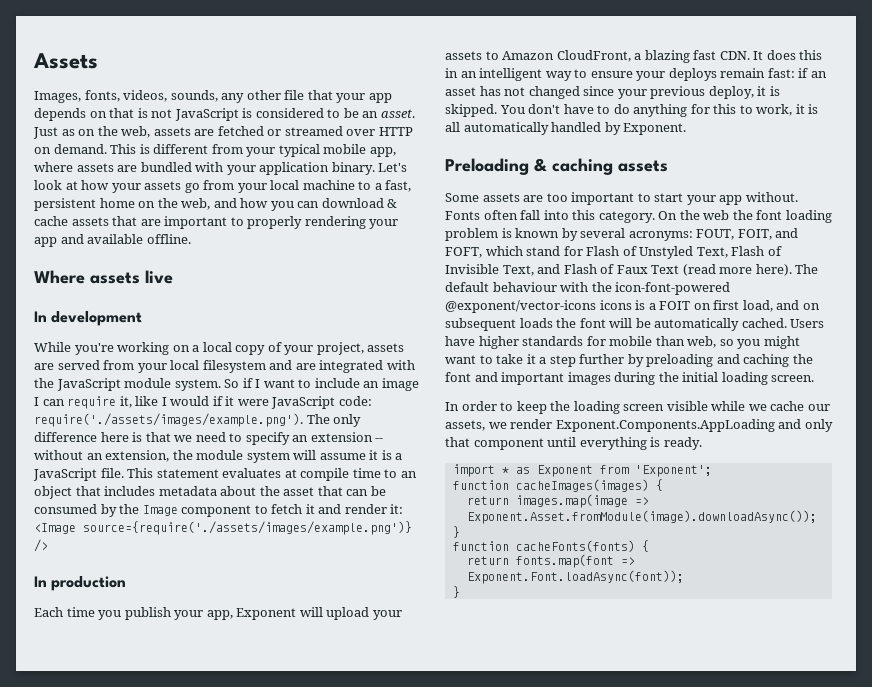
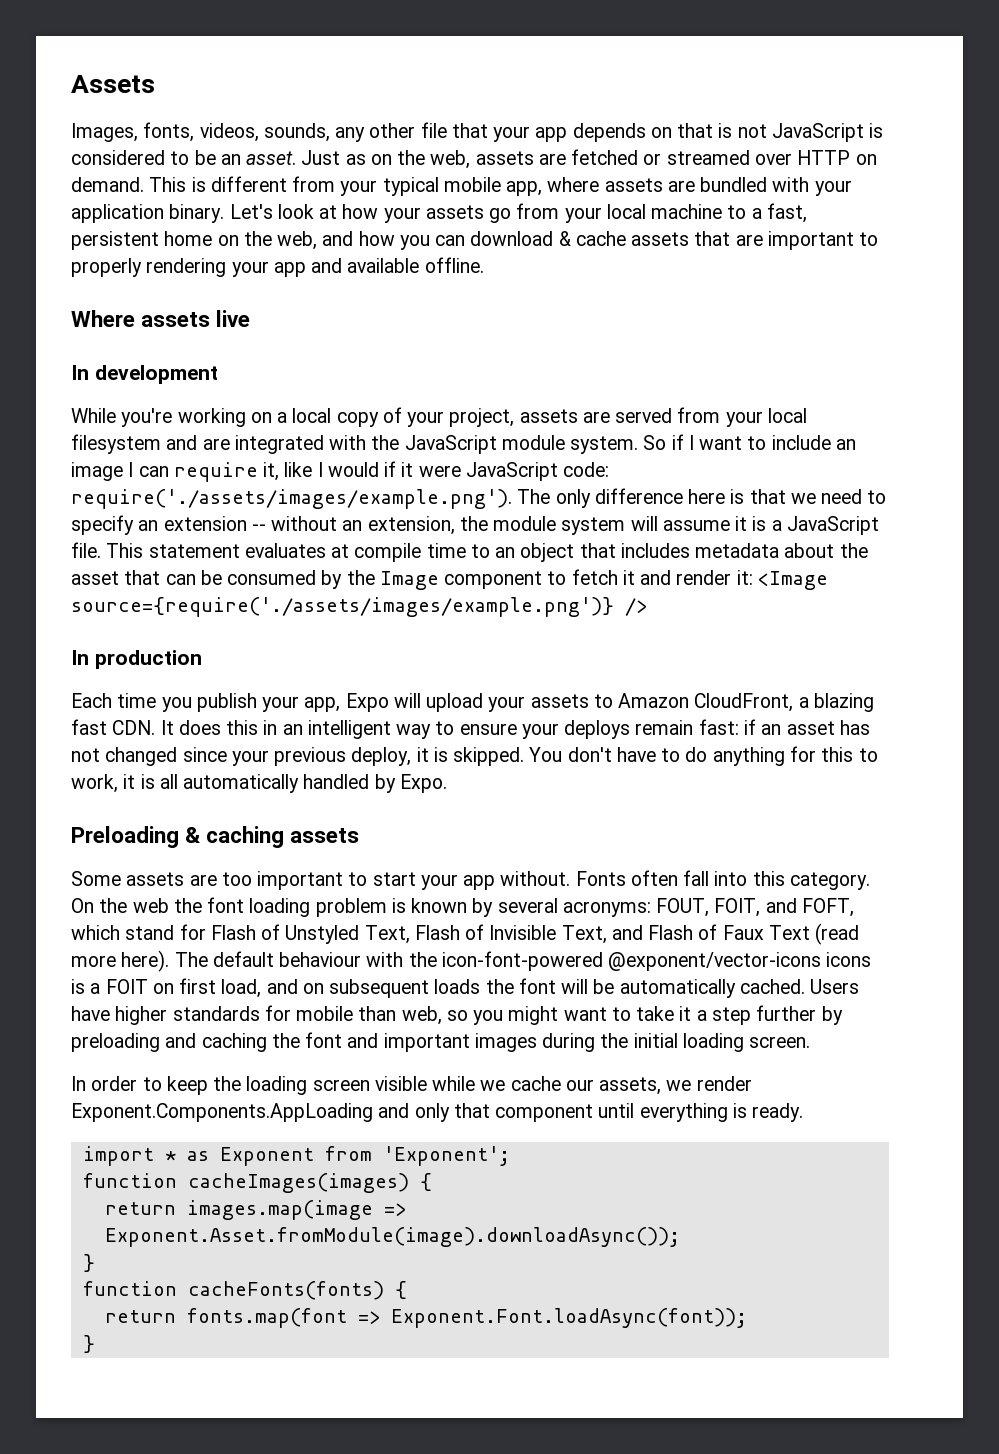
[236,608,297,620] Exponent -> [345,693,389,712] Expo
[623,123,687,135] Exponent. -> [399,774,447,793] Expo.

